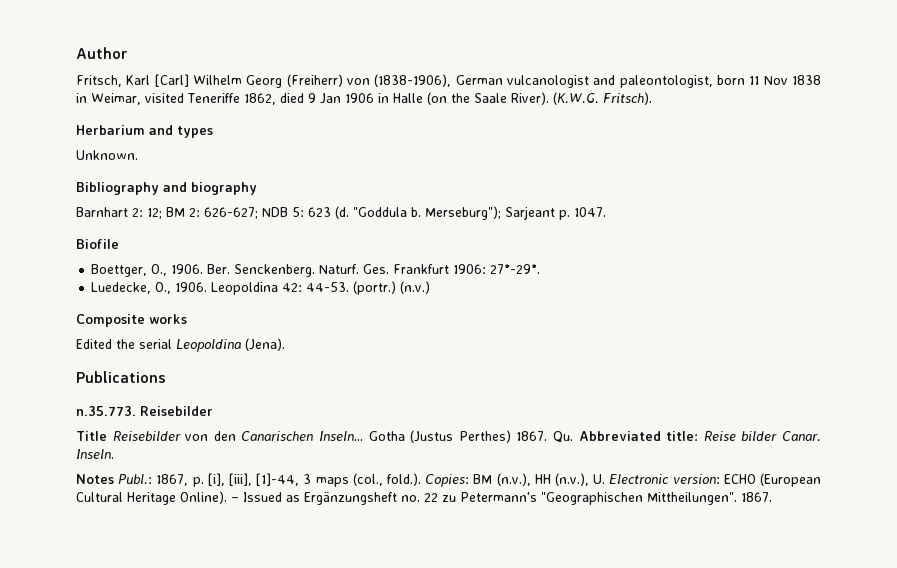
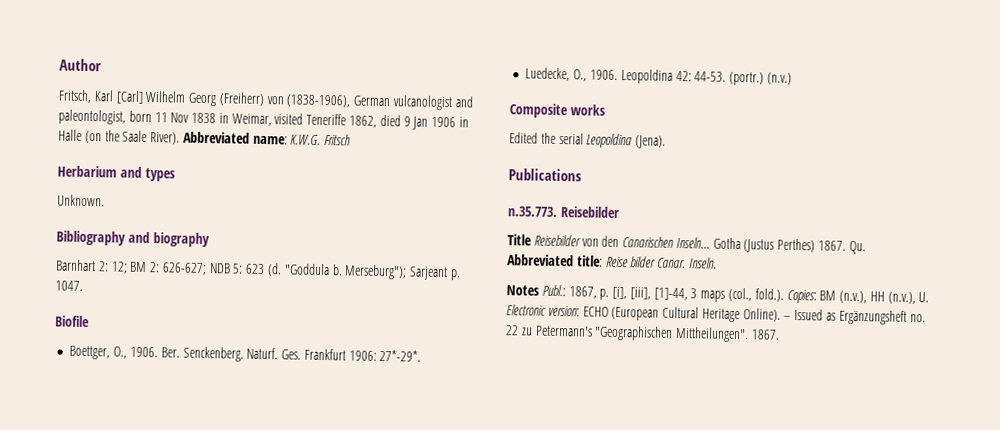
[552,92,652,105] (K.W.G. Fritsch). -> [182,131,352,146] Abbreviated name: K.W.G. Fritsch

